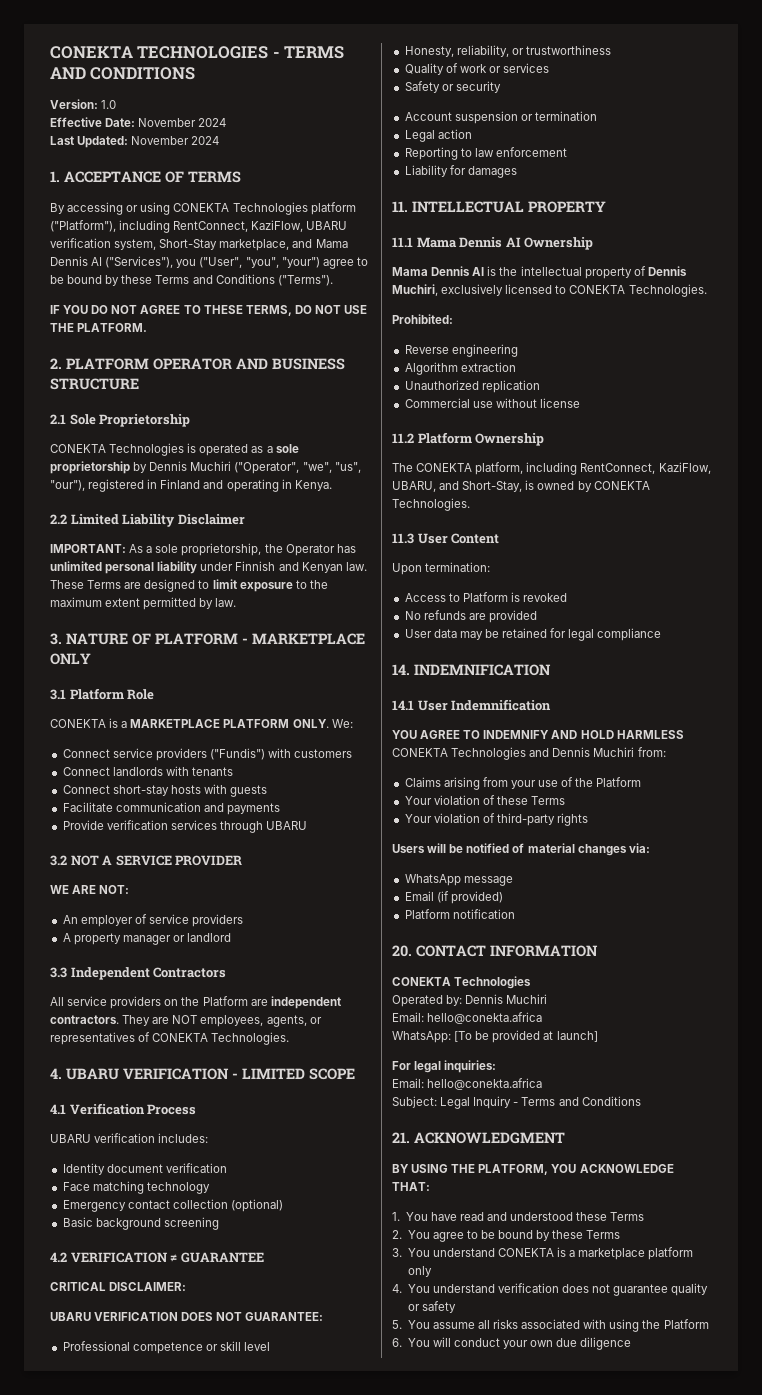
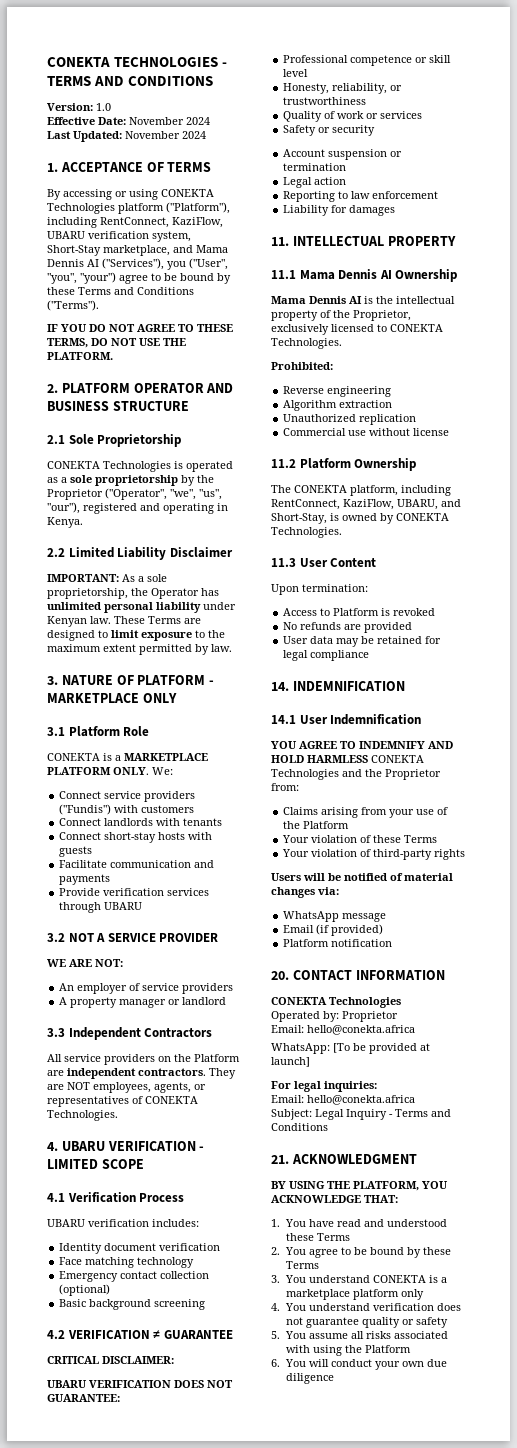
[149,461,232,471] Dennis Muchiri -> [197,475,214,483] [47,489,103,500] the Proprietor
[147,479,201,489] in Finland -> (137, 508) none
[235,561,299,571] Finnish and -> (236, 606) none
[647,266,687,276] [392,284,438,296] Dennis Muchiri, -> [333,310,411,321] the Proprietor,
[552,747,635,757] Dennis Muchiri -> [365,769,441,780] the Proprietor
[465,994,548,1004] Dennis Muchiri -> [342,1011,398,1022] Proprietor

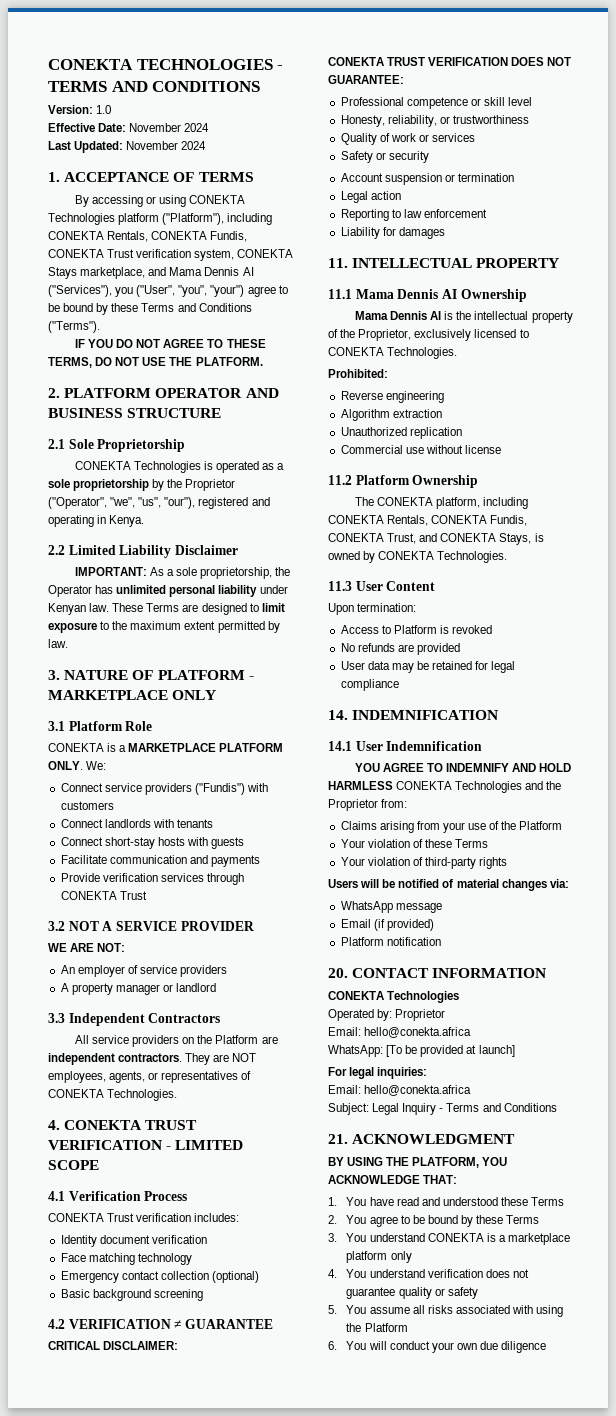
[100,217,223,228] [47,231,191,242] [47,245,101,256] RentConnect, KaziFlow, UBARU verification system, Short-Stay -> [48,231,248,242] [48,249,294,261] [48,267,77,279] CONEKTA Rentals, CONEKTA Fundis, CONEKTA Trust verification system, CONEKTA Stays
[104,902,143,910] UBARU -> [60,891,147,900] CONEKTA Trust
[61,1141,105,1151] UBARU -> [64,1120,198,1130] CONEKTA TRUST
[47,1219,85,1227] UBARU -> [48,1213,135,1222] CONEKTA Trust
[47,1380,87,1388] UBARU -> [328,57,426,66] CONEKTA TRUST
[271,499,461,510] [271,513,327,524] RentConnect, KaziFlow, UBARU, and Short-Stay, -> [328,515,528,526] [328,533,532,545] CONEKTA Rentals, CONEKTA Fundis, CONEKTA Trust, and CONEKTA Stays,

